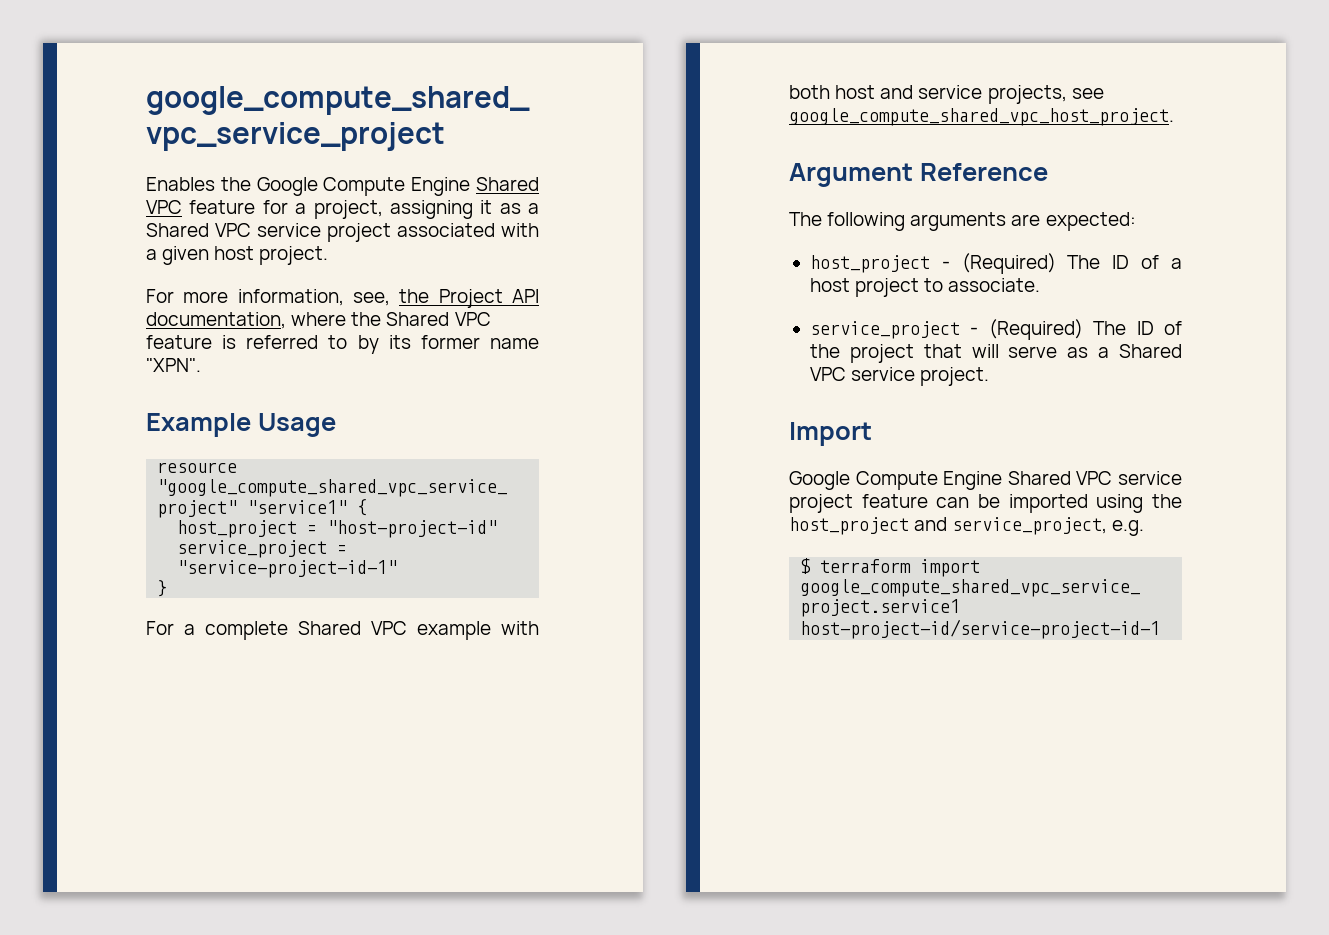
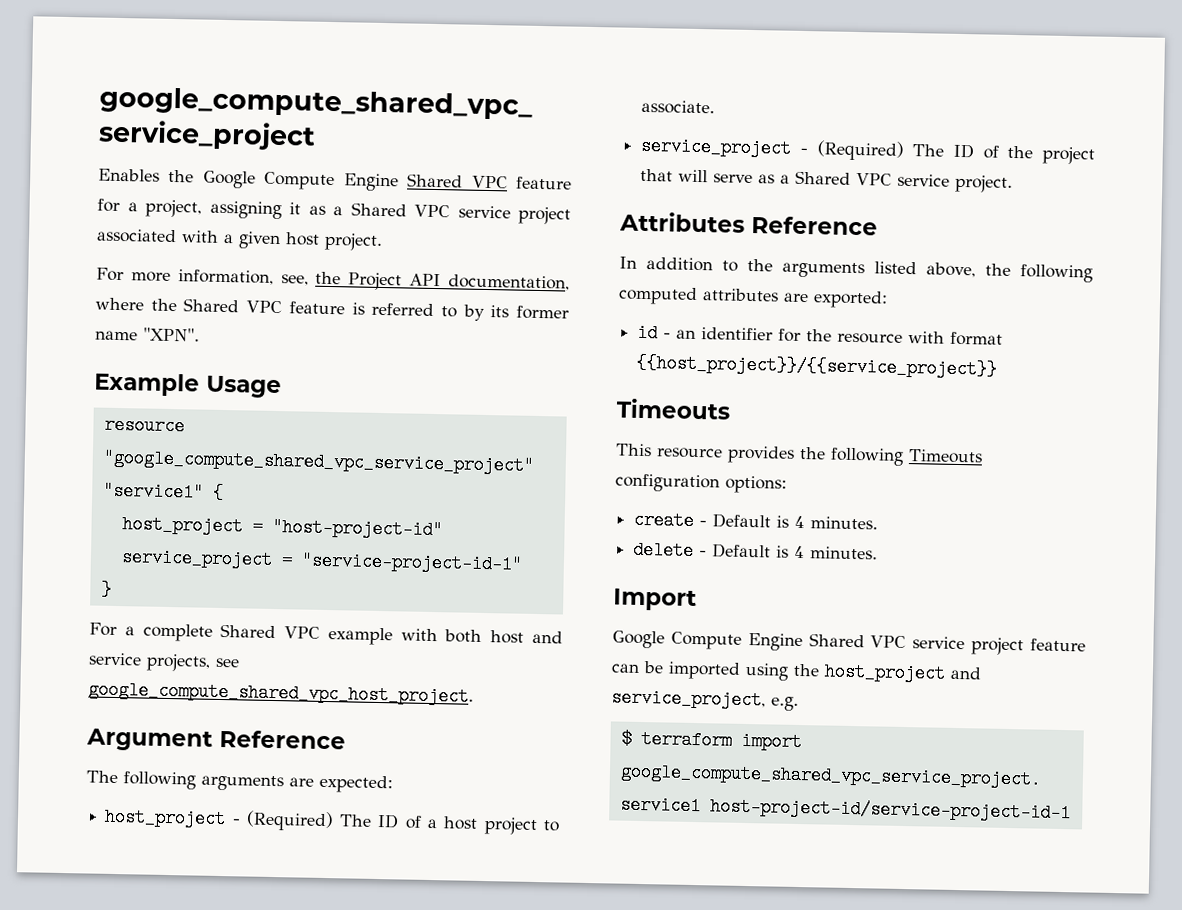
(990, 376) none -> [619,211,878,236] [619,256,1093,283] [618,286,888,309] [637,323,1004,346] [636,353,998,379] [616,398,731,420] [615,443,983,466] [615,473,787,494] [633,510,879,530] [633,540,879,560] // Attributes Reference // In addition to the arguments listed above, the following computed attributes are exported: // id - an identifier for the resource with format {{host_project}}/{{service_project}} // Timeouts // This resource provides the following Timeouts configuration options: // create - Default is 4 minutes. // delete - Default is 4 minutes.

